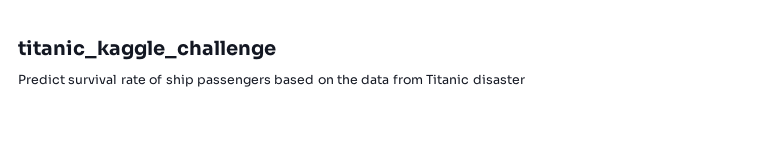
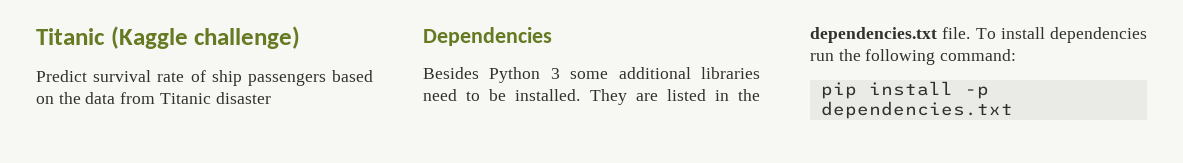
[18,40,276,60] titanic_kaggle_challenge -> [36,26,301,49] Titanic (Kaggle challenge)
(525, 79) none -> [423,27,552,46] [423,67,760,83] [423,89,760,105] [810,27,1147,43] [810,49,1017,65] [820,81,989,99] [820,101,1013,119] // Dependencies // Besides Python 3 some additional libraries need to be installed. They are listed in the dependencies.txt file. To install dependencies run the following command: // pip install -p dependencies.txt

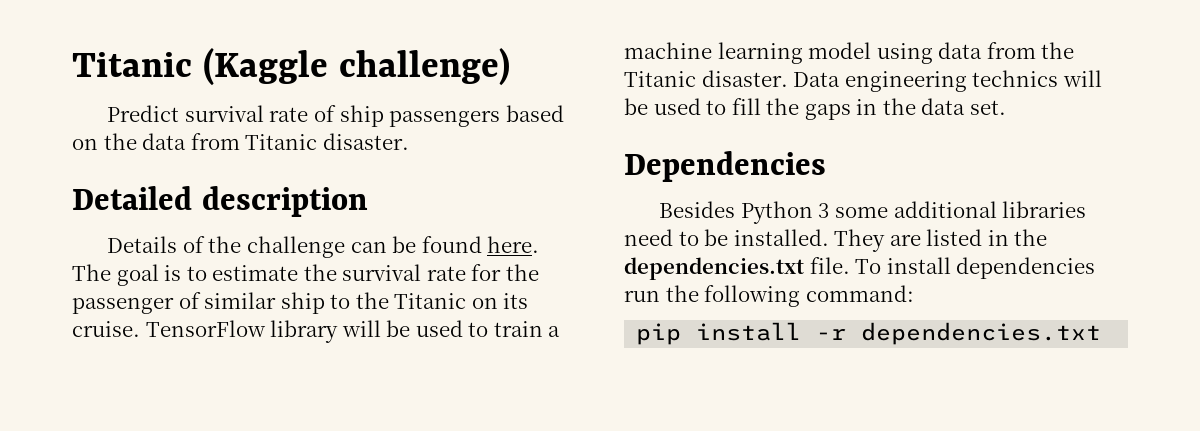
[215,92,271,104] disaster -> [322,133,409,150] [72,186,368,217] [107,236,540,258] [72,264,539,286] [72,292,529,314] [72,320,561,343] [624,42,1075,64] [624,70,1102,92] [624,98,1006,120] disaster. // Detailed description // Details of the challenge can be found here. The goal is to estimate the survival rate for the passenger of similar ship to the Titanic on its cruise. TensorFlow library will be used to train a machine learning model using data from the Titanic disaster. Data engineering technics will be used to fill the gaps in the data set.
[964,86,989,99] -p -> [816,328,847,340] -r

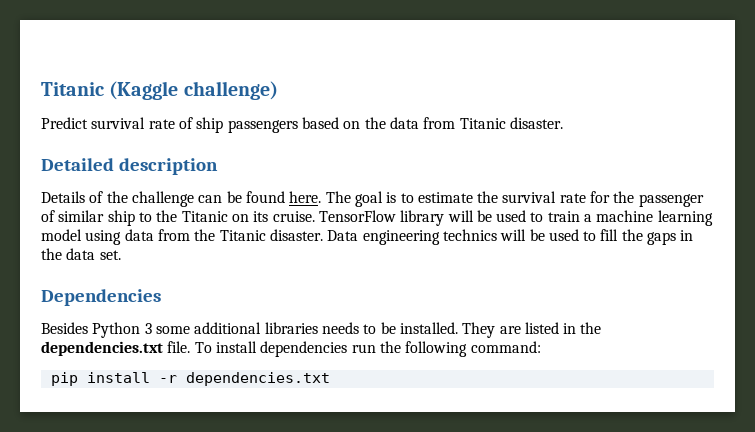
[624,229,673,246] need -> [321,322,359,334] needs

